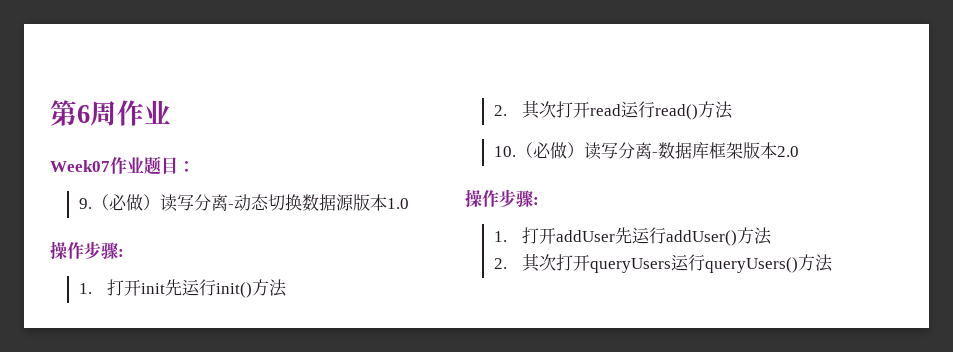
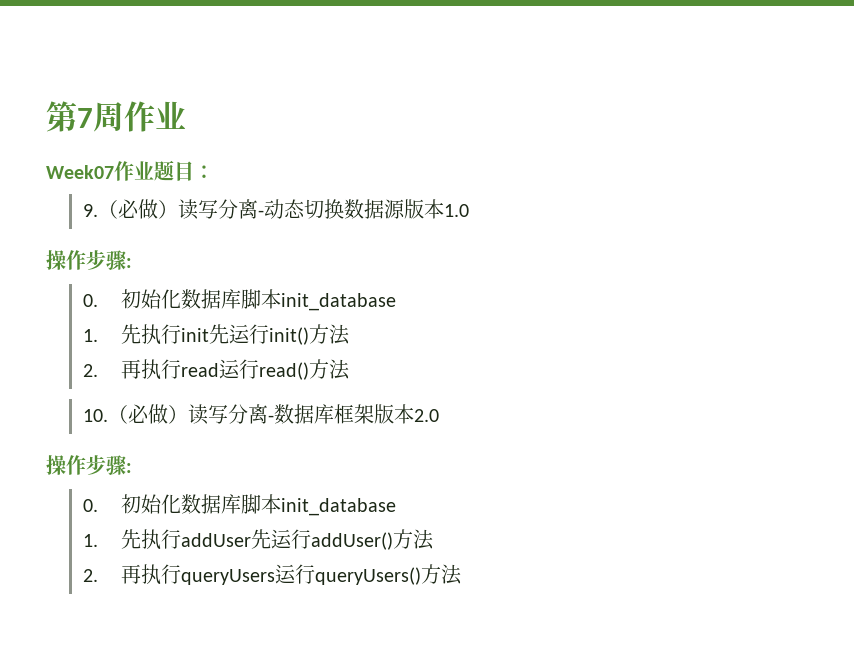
[77,105,90,123] 6 -> [77,108,93,128] 7
[78,279,142,296] 1.打开 -> [83,289,396,311] [83,324,181,345] 0.初始化数据库脚本init_database // 1.先执行
[522,100,591,119] 其次打开 -> [120,359,181,380] 再执行
[493,227,557,244] 1.打开 -> [83,494,396,516] [83,529,181,550] 0.初始化数据库脚本init_database // 1.先执行
[522,253,591,272] 其次打开 -> [120,564,181,585] 再执行

